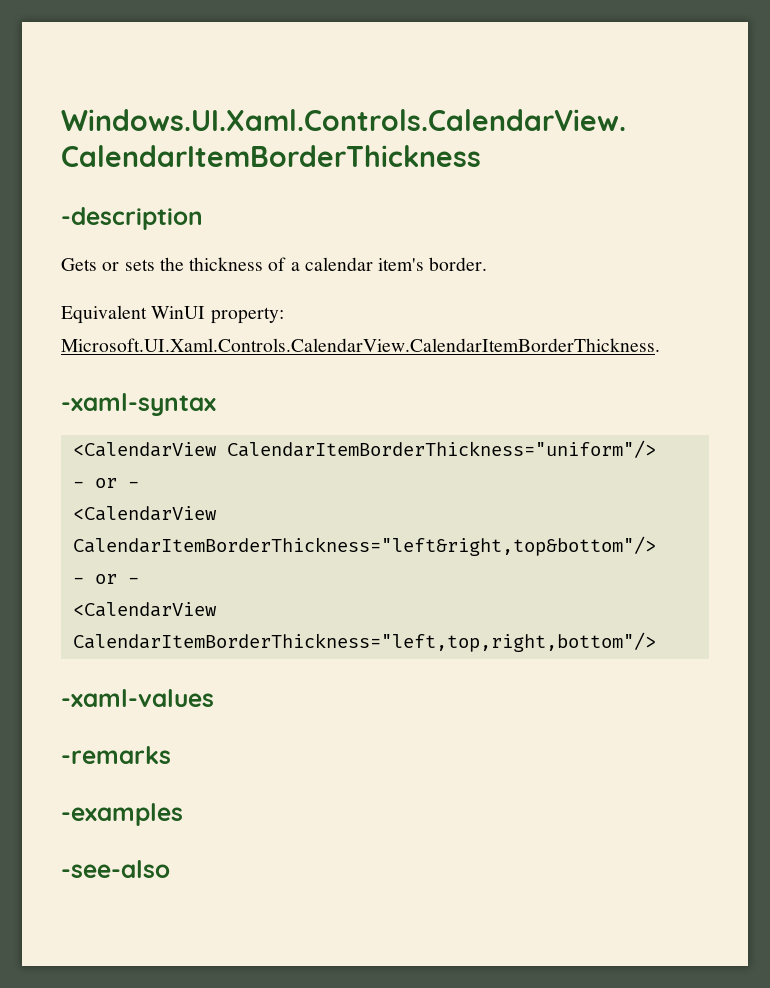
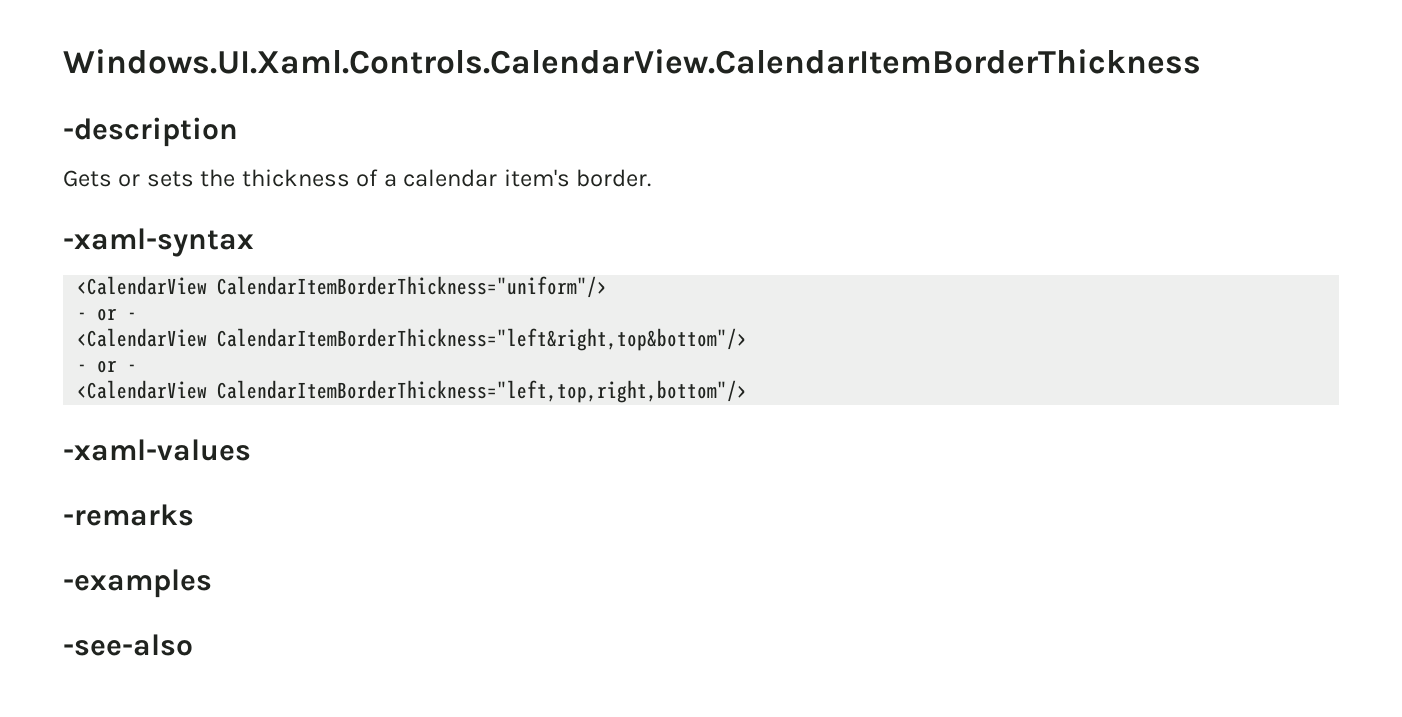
[61,305,284,324] [61,338,660,352] // Equivalent WinUI property: Microsoft.UI.Xaml.Controls.CalendarView.CalendarItemBorderThickness. -> (652, 178) none

